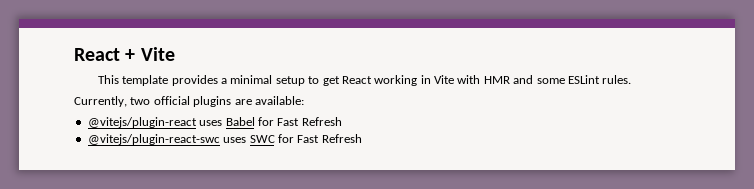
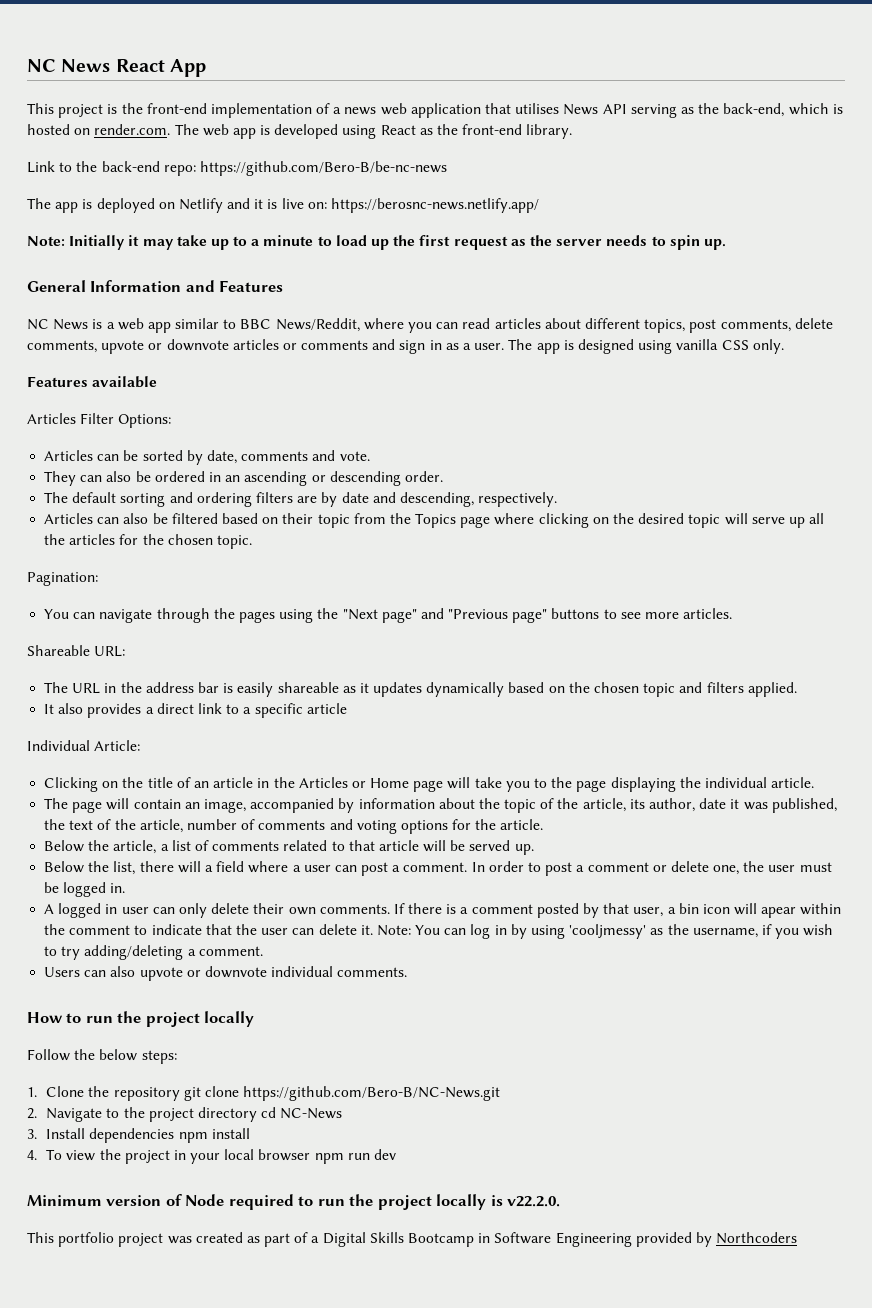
[74,47,175,61] [97,75,632,86] [74,96,304,107] [87,117,342,128] [87,134,362,145] React + Vite // This template provides a minimal setup to get React working in Vite with HMR and some ESLint rules. // Currently, two official plugins are available: // @vitejs/plugin-react uses Babel for Fast Refresh // @vitejs/plugin-react-swc uses SWC for Fast Refresh -> [27,59,206,77] [27,103,843,118] [27,124,573,139] [27,161,447,176] [27,198,540,213] [27,235,726,250] [27,280,284,292] [27,318,833,333] [27,339,784,354] [27,376,158,388] [27,413,172,428] [44,450,370,465] [44,471,443,486] [44,492,558,507] [44,513,825,528] [44,534,252,549] [27,572,98,586] [44,608,733,623] [27,645,126,657] [44,682,797,697] [44,703,347,718] [27,740,141,751] [44,777,815,792] [44,798,837,813] [44,819,544,834] [44,840,534,855] [44,861,832,876] [44,882,126,897] [44,903,842,918] [44,924,834,939] [44,945,263,960] [44,966,408,981] [27,1011,255,1027] [27,1049,177,1064] [27,1086,501,1101] [27,1107,343,1122] [27,1128,250,1143] [27,1149,396,1164] [27,1194,561,1210] [27,1232,798,1247] NC News React App // This project is the front-end implementation of a news web application that utilises News API serving as the back-end, which is hosted on render.com. The web app is developed using React as the front-end library. // Link to the back-end repo: https://github.com/Bero-B/be-nc-news // The app is deployed on Netlify and it is live on: https://berosnc-news.netlify.app/ // Note: Initially it may take up to a minute to load up the first request as the server needs to spin up. // General Information and Features // NC News is a web app similar to BBC News/Reddit, where you can read articles about different topics, post comments, delete comments, upvote or downvote articles or comments and sign in as a user. The app is designed using vanilla CSS only. // Features available // Articles Filter Options: // Articles can be sorted by date, comments and vote. // They can also be ordered in an ascending or descending order. // The default sorting and ordering filters are by date and descending, respectively. // Articles can also be filtered based on their topic from the Topics page where clicking on the desired topic will serve up all the articles for the chosen topic. // Pagination: // You can navigate through the pages using the "Next page" and "Previous page" buttons to see more articles. // Shareable URL: // The URL in the address bar is easily shareable as it updates dynamically based on the chosen topic and filters applied. // It also provides a direct link to a specific article // Individual Article: // Clicking on the title of an article in the Articles or Home page will take you to the page displaying the individual article. // The page will contain an image, accompanied by information about the topic of the article, its author, date it was published, the text of the article, number of comments and voting options for the article. // Below the article, a list of comments related to that article will be served up. // Below the list, there will a field where a user can post a comment. In order to post a comment or delete one, the user must be logged in. // A logged in user can only delete their own comments. If there is a comment posted by that user, a bin icon will apear within the comment to indicate that the user can delete it. Note: You can log in by using 'cooljmessy' as the username, if you wish to try adding/deleting a comment. // Users can also upvote or downvote individual comments. // How to run the project locally // Follow the below steps: // 1. Clone the repository git clone https://github.com/Bero-B/NC-News.git // 2. Navigate to the project directory cd NC-News // 3. Install dependencies npm install // 4. To view the project in your local browser npm run dev // Minimum version of Node required to run the project locally is v22.2.0. // This portfolio project was created as part of a Digital Skills Bootcamp in Software Engineering provided by Northcoders

